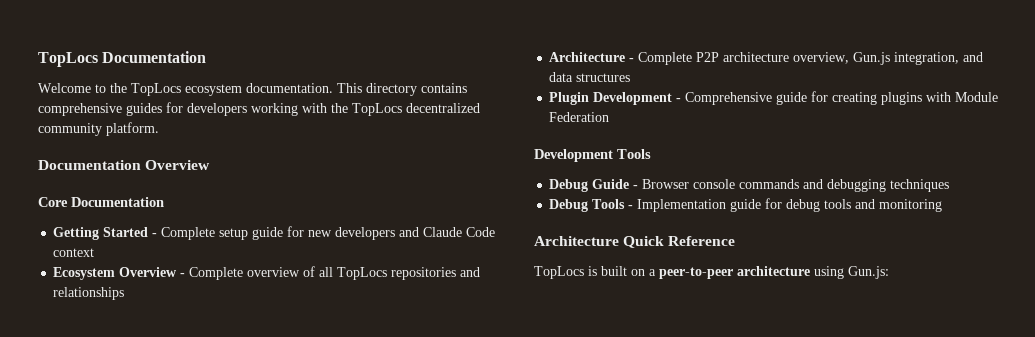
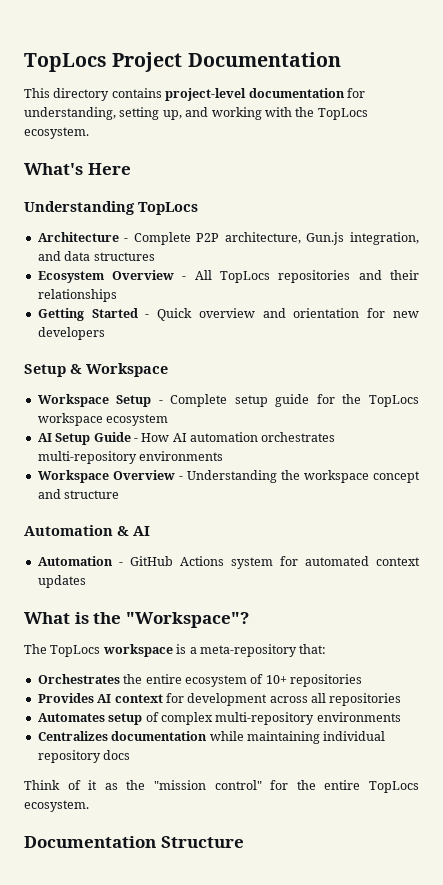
[38,51,207,67] [38,83,467,96] [38,102,480,116] [38,122,159,136] [38,160,211,170] [38,197,164,207] [53,226,496,240] [53,248,95,257] [53,266,481,280] [53,287,125,300] TopLocs Documentation // Welcome to the TopLocs ecosystem documentation. This directory contains comprehensive guides for developers working with the TopLocs decentralized community platform. // Documentation Overview // Core Documentation // Getting Started - Complete setup guide for new developers and Claude Code context // Ecosystem Overview - Complete overview of all TopLocs repositories and relationships -> [24,52,341,72] [24,88,365,101] [24,107,368,120] [24,127,89,139] [24,163,131,175] [24,201,198,215] TopLocs Project Documentation // This directory contains project-level documentation for understanding, setting up, and working with the TopLocs ecosystem. // What's Here // Understanding TopLocs
[723,52,850,64] architecture overview, -> [224,232,301,244] architecture,
[549,91,999,105] [549,112,610,122] [534,149,651,162] [549,179,950,192] [549,198,943,212] [534,236,736,248] [534,266,889,279] Plugin Development - Comprehensive guide for creating plugins with Module Federation // Development Tools // Debug Guide - Browser console commands and debugging techniques // Debug Tools - Implementation guide for debug tools and monitoring // Architecture Quick Reference // TopLocs is built on a peer-to-peer architecture using Gun.js: -> [37,270,419,283] [37,289,117,302] [37,308,419,321] [37,327,105,340] [24,363,168,377] [37,394,419,407] [37,413,169,426] [37,432,336,445] [37,451,224,464] [37,470,421,483] [37,489,120,499] [24,525,150,536] [37,556,420,569] [37,575,86,588] [24,612,249,628] [24,644,327,657] [37,674,362,687] [37,693,402,706] [37,712,401,725] [37,731,386,744] [37,750,131,763] [24,780,420,793] [24,800,89,812] [24,836,244,848] Ecosystem Overview - All TopLocs repositories and their relationships // Getting Started - Quick overview and orientation for new developers // Setup & Workspace // Workspace Setup - Complete setup guide for the TopLocs workspace ecosystem // AI Setup Guide - How AI automation orchestrates multi-repository environments // Workspace Overview - Understanding the workspace concept and structure // Automation & AI // Automation - GitHub Actions system for automated context updates // What is the "Workspace"? // The TopLocs workspace is a meta-repository that: // Orchestrates the entire ecosystem of 10+ repositories // Provides AI context for development across all repositories // Automates setup of complex multi-repository environments // Centralizes documentation while maintaining individual repository docs // Think of it as the "mission control" for the entire TopLocs ecosystem. // Documentation Structure

